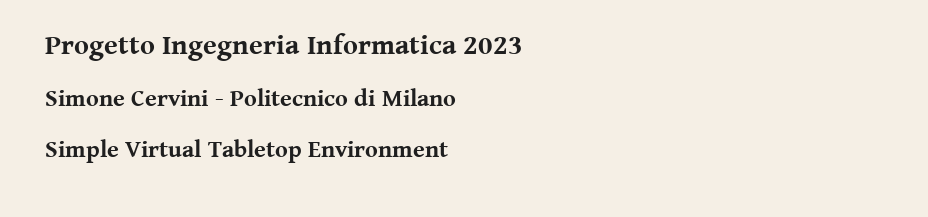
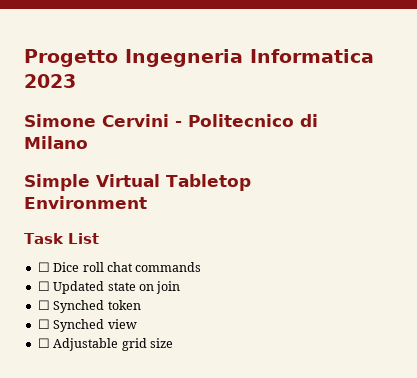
(449, 149) none -> [24,233,99,244] [37,262,202,272] [37,281,181,294] [37,300,141,313] [37,319,137,332] [37,338,173,351] // Task List // ☐ Dice roll chat commands // ☐ Updated state on join // ☐ Synched token // ☐ Synched view // ☐ Adjustable grid size

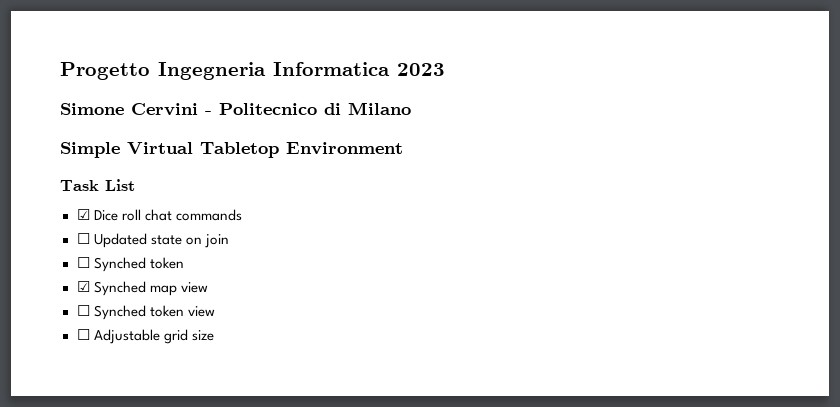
[37,262,50,272] ☐ -> [76,209,90,220] ☑
[37,319,105,332] // ☐ Synched -> [76,281,208,296] [76,305,184,320] // ☑ Synched map view // ☐ Synched token

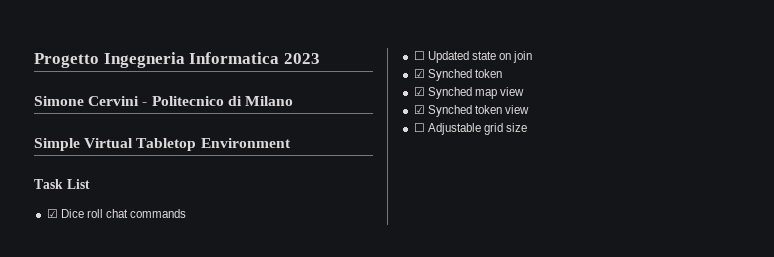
[76,257,90,268] ☐ -> [413,69,425,78] ☑
[76,305,90,316] ☐ -> [413,105,425,114] ☑

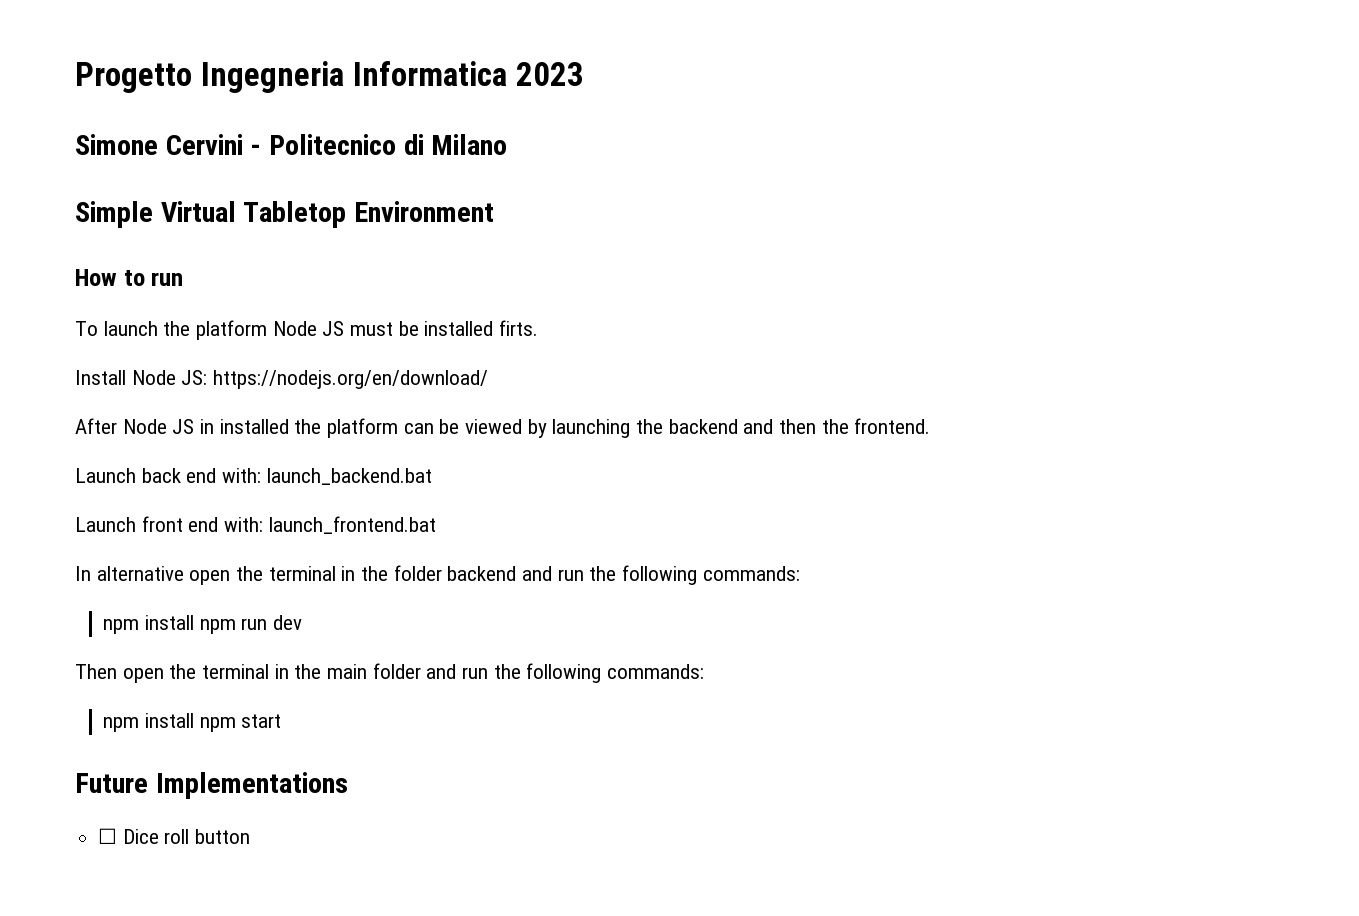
[34,179,90,189] [46,209,187,218] [413,51,533,63] [413,69,502,81] [413,87,524,99] [413,105,529,117] [413,123,527,135] Task List // ☑ Dice roll chat commands // ☐ Updated state on join // ☑ Synched token // ☑ Synched map view // ☑ Synched token view // ☐ Adjustable grid size -> [75,269,184,286] [75,320,539,340] [75,370,489,389] [75,418,931,438] [75,468,432,485] [75,516,436,534] [75,565,800,585] [103,615,303,634] [75,663,705,683] [103,713,282,732] [75,772,348,799] [98,828,251,844] How to run // To launch the platform Node JS must be installed firts. // Install Node JS: https://nodejs.org/en/download/ // After Node JS in installed the platform can be viewed by launching the backend and then the frontend. // Launch back end with: launch_backend.bat // Launch front end with: launch_frontend.bat // In alternative open the terminal in the folder backend and run the following commands: // npm install npm run dev // Then open the terminal in the main folder and run the following commands: // npm install npm start // Future Implementations // ☐ Dice roll button

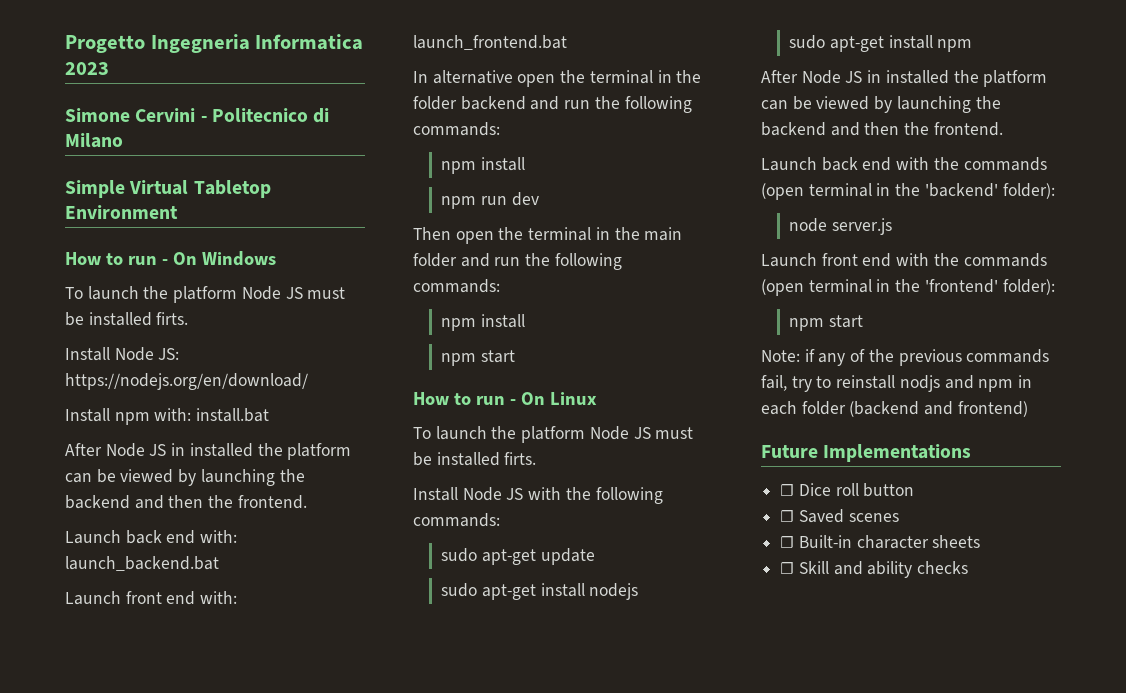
(184, 279) none -> [161,251,276,266] - On Windows
(489, 379) none -> [65,408,270,425] // Install npm with: install.bat
(195, 622) none -> (525, 164) //
[199,714,282,732] npm start -> [441,350,515,366] [413,392,597,405] [413,426,694,443] [413,452,537,466] [413,487,663,504] [413,513,500,527] [441,548,595,565] [441,583,639,600] [789,35,973,52] [761,70,1048,87] [761,96,1001,113] [761,122,1003,136] [761,157,1047,171] [761,183,1055,200] [789,218,892,235] [761,253,1047,267] [761,279,1055,296] [789,315,863,331] [761,349,1050,366] [761,375,1033,392] [761,401,1028,417] // npm start // How to run - On Linux // To launch the platform Node JS must be installed firts. // Install Node JS with the following commands: // sudo apt-get update // sudo apt-get install nodejs // sudo apt-get install npm // After Node JS in installed the platform can be viewed by launching the backend and then the frontend. // Launch back end with the commands (open terminal in the 'backend' folder): // node server.js // Launch front end with the commands (open terminal in the 'frontend' folder): // npm start // Note: if any of the previous commands fail, try to reinstall nodjs and npm in each folder (backend and frontend)
(251, 836) none -> [780,509,899,523] [780,535,981,549] [780,561,969,578] // ☐ Saved scenes // ☐ Built-in character sheets // ☐ Skill and ability checks

